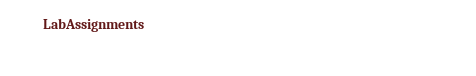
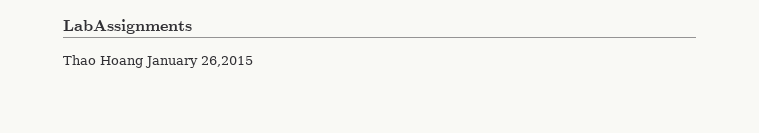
(144, 25) none -> [63,55,253,68] // Thao Hoang January 26,2015

